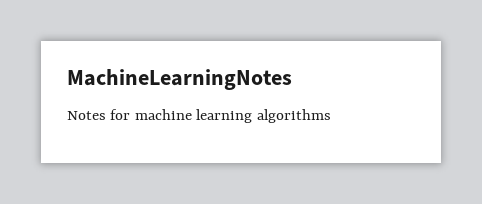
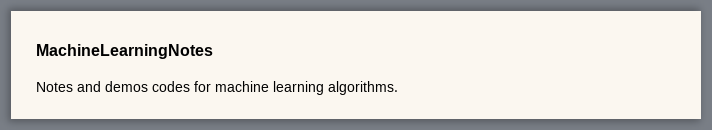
(106, 115) none -> [77,81,190,92] and demos codes
[256,109,331,123] algorithms -> [328,81,398,95] algorithms.

